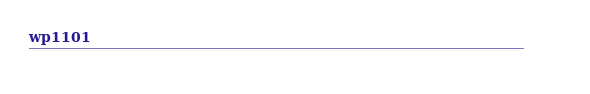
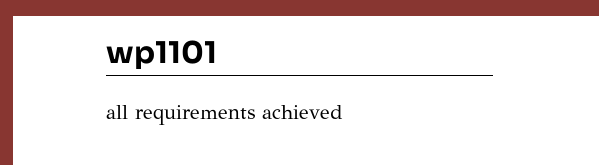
(91, 38) none -> [106,105,343,125] // all requirements achieved

